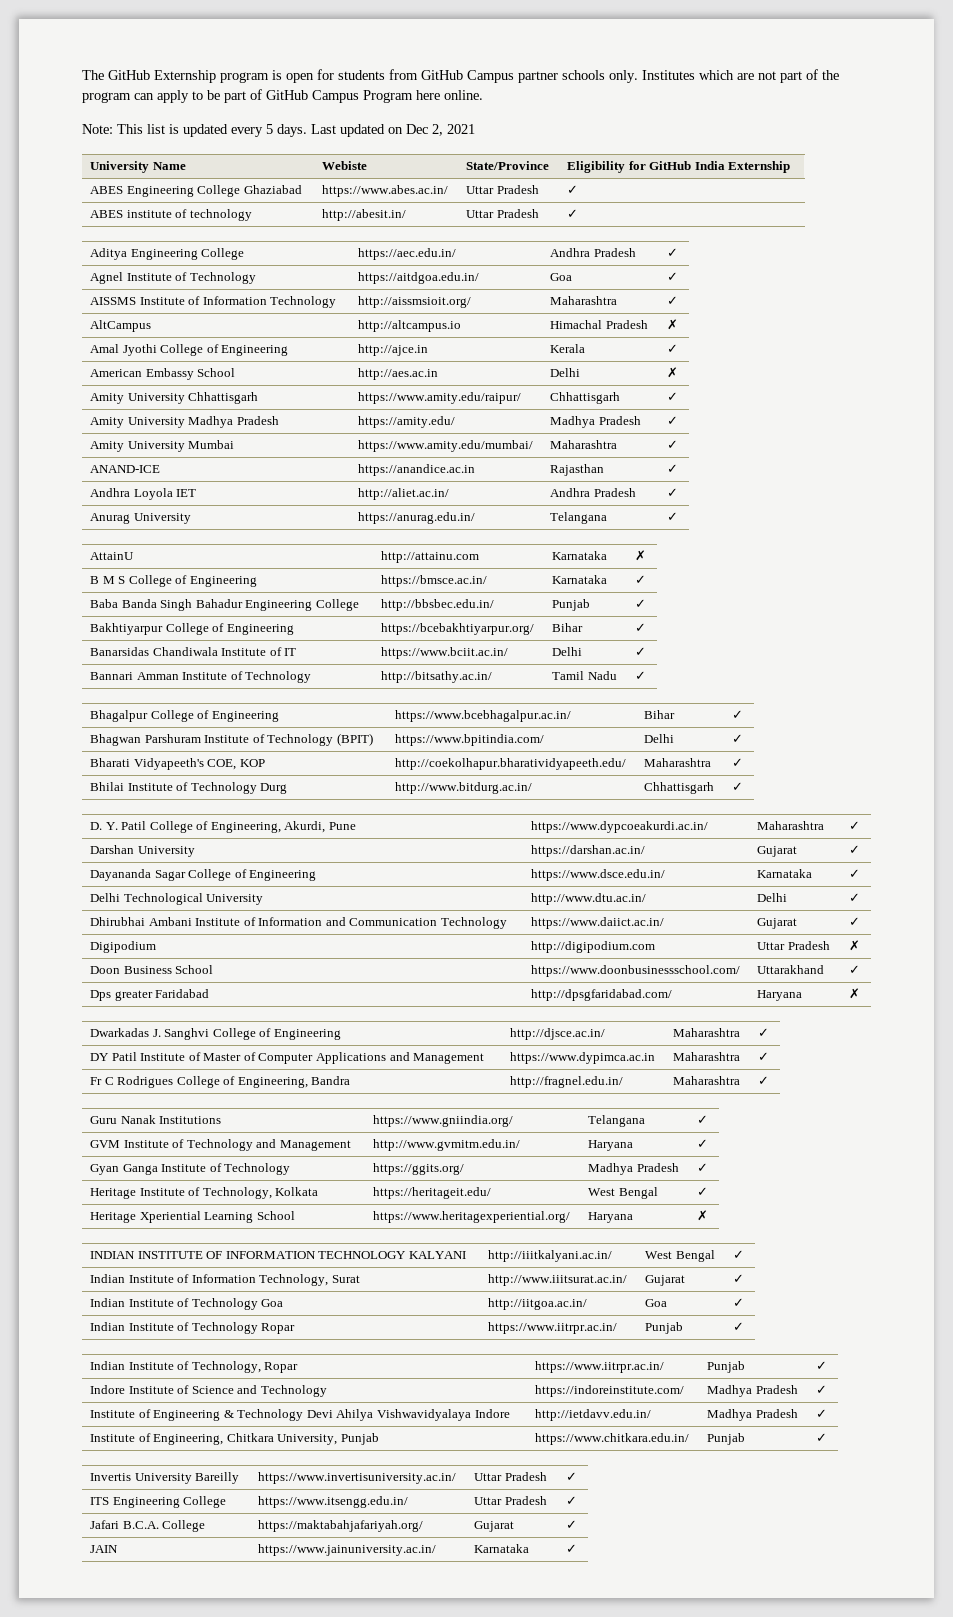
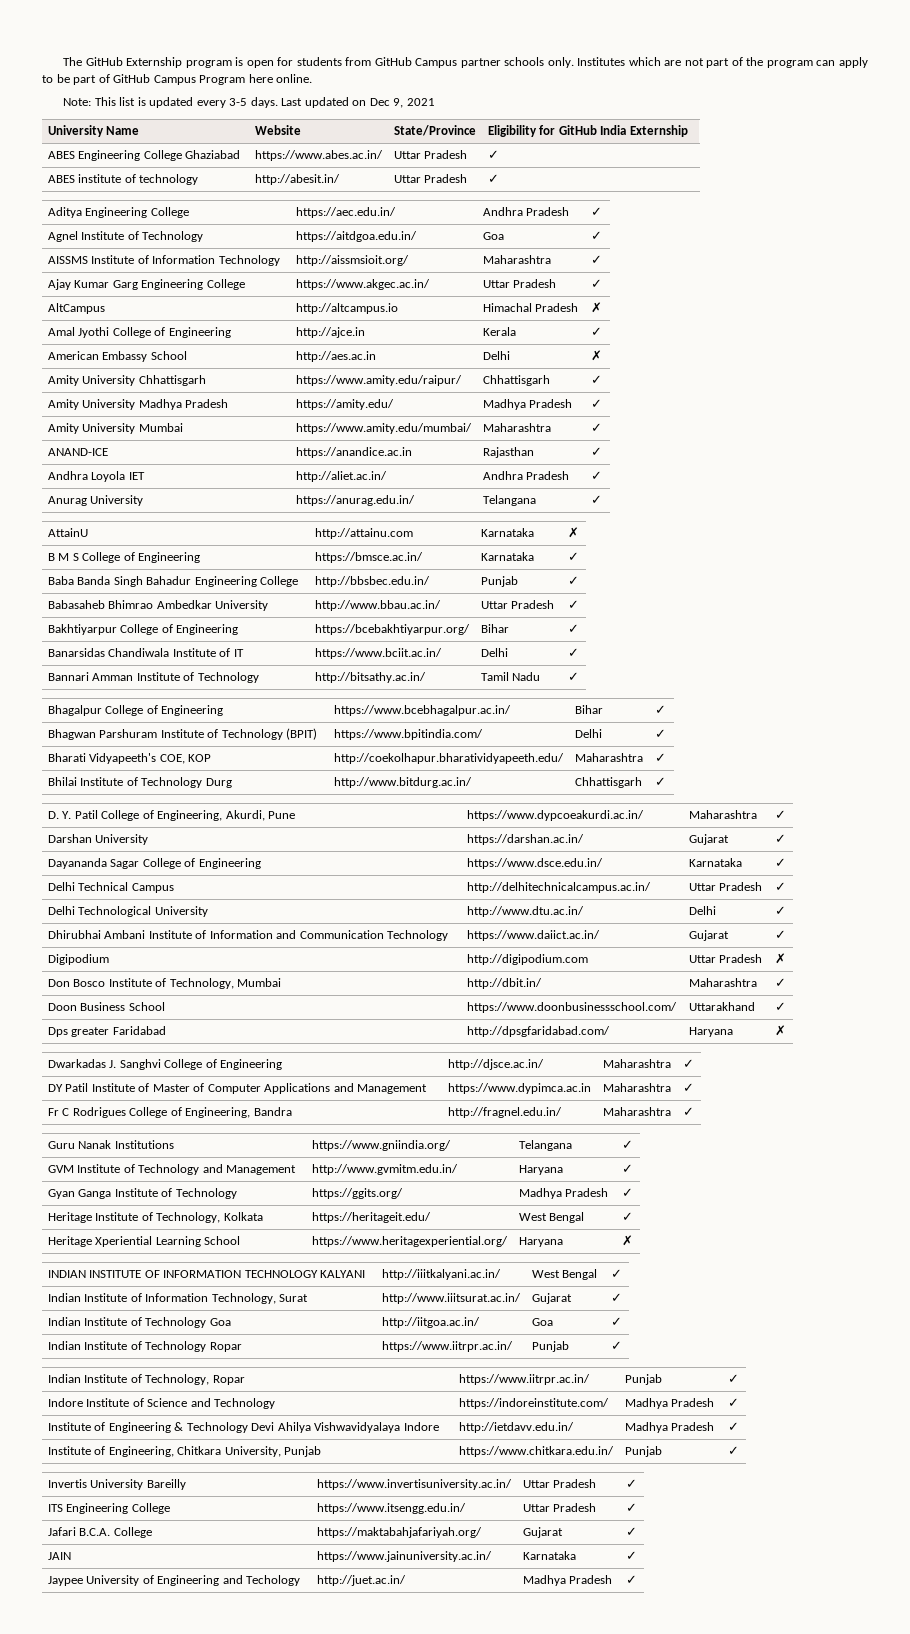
[266,124,273,134] 5 -> [229,98,248,106] 3-5
[432,124,443,136] 2, -> [393,98,404,108] 9,
[322,161,368,170] Webiste -> [254,125,301,135] Website
(679, 300) none -> [47,279,245,290] [295,279,430,290] [482,279,557,288] [590,279,602,288] // Ajay Kumar Garg Engineering College | https://www.akgec.ac.in/ | Uttar Pradesh | ✓
(647, 603) none -> [47,600,269,611] [314,600,441,611] [480,600,555,609] [567,600,579,609] // Babasaheb Bhimrao Ambedkar University | http://www.bbau.ac.in/ | Uttar Pradesh | ✓
(861, 873) none -> [47,882,174,893] [466,882,651,893] [688,882,763,891] [774,882,786,891] // Delhi Technical Campus | http://delhitechnicalcampus.ac.in/ | Uttar Pradesh | ✓
(861, 945) none -> [47,978,282,989] [466,978,542,989] [688,978,757,987] [774,978,786,987] // Don Bosco Institute of Technology, Mumbai | http://dbit.in/ | Maharashtra | ✓
(578, 1548) none -> [47,1575,301,1586] [316,1575,406,1586] [522,1575,613,1586] [625,1575,637,1584] // Jaypee University of Engineering and Techology | http://juet.ac.in/ | Madhya Pradesh | ✓

